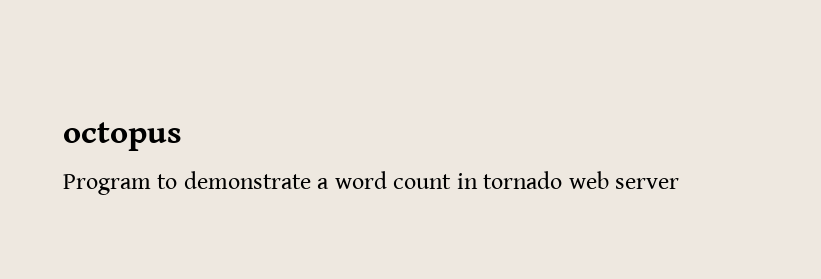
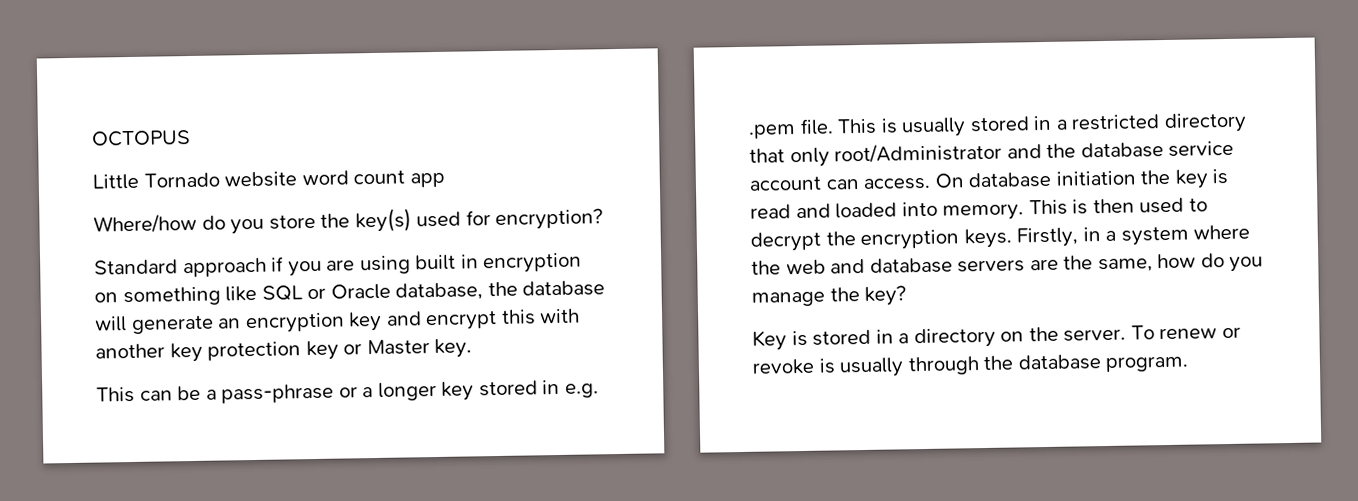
[63,122,182,151] [63,171,680,195] octopus // Program to demonstrate a word count in tornado web server -> [91,130,191,147] [92,170,445,190] [93,208,604,235] [94,252,583,278] [94,280,606,307] [95,308,581,334] [95,338,473,363] [96,379,599,404] [748,112,1247,139] [749,140,1235,168] [749,168,1229,191] [750,197,1208,221] [750,224,1251,252] [751,253,1264,275] [751,285,907,307] [752,325,1241,351] [752,354,1190,378] OCTOPUS // Little Tornado website word count app // Where/how do you store the key(s) used for encryption? // Standard approach if you are using built in encryption on something like SQL or Oracle database, the database will generate an encryption key and encrypt this with another key protection key or Master key. // This can be a pass-phrase or a longer key stored in e.g. .pem file. This is usually stored in a restricted directory that only root/Administrator and the database service account can access. On database initiation the key is read and loaded into memory. This is then used to decrypt the encryption keys. Firstly, in a system where the web and database servers are the same, how do you manage the key? // Key is stored in a directory on the server. To renew or revoke is usually through the database program.

